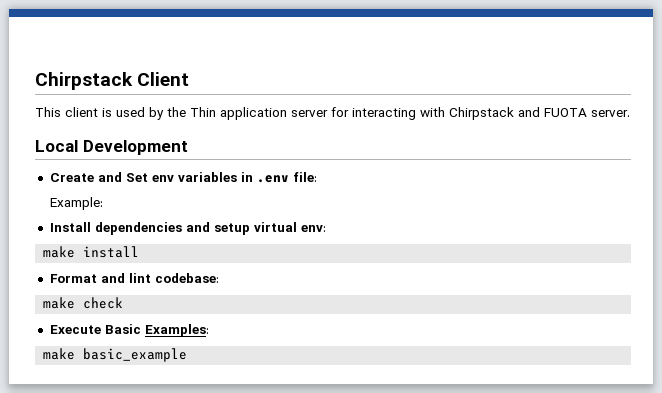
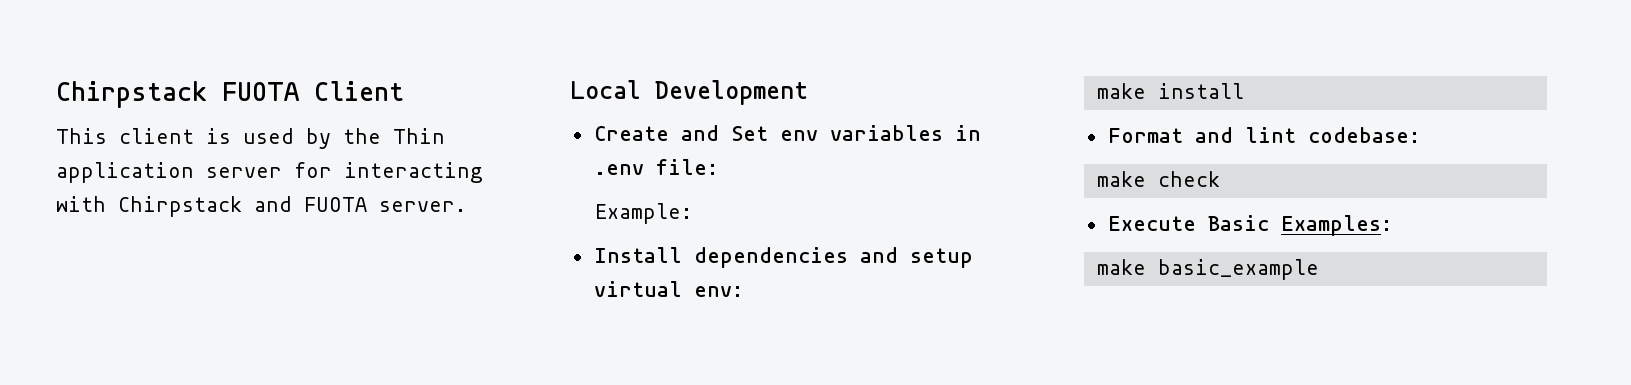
[35,72,133,90] Chirpstack -> [56,81,300,108] Chirpstack FUOTA

